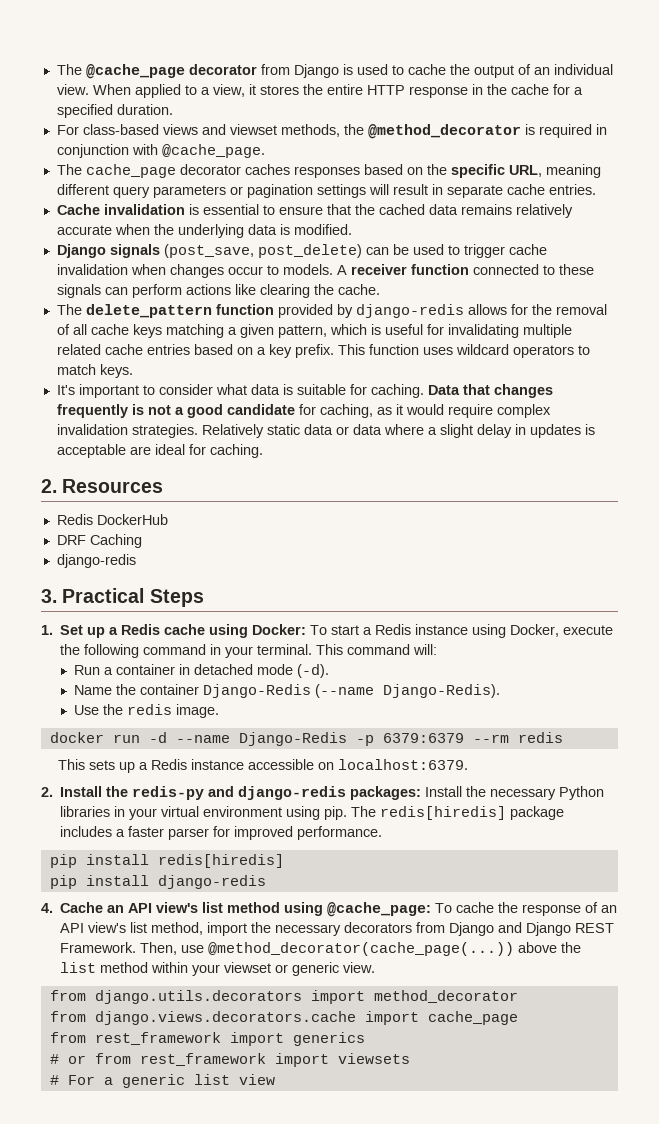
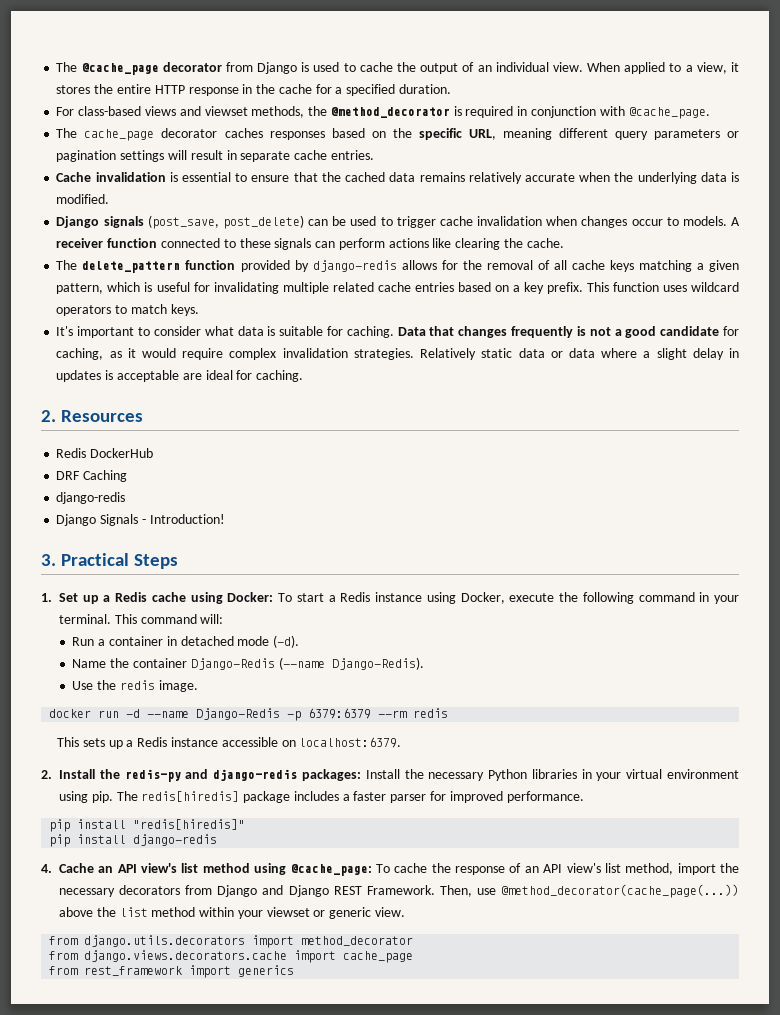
(136, 561) none -> [56,514,225,526] // Django Signals - Introduction!
[157,854,284,868] redis[hiredis] -> [133,819,246,830] "redis[hiredis]"
[49,1053,410,1067] [49,1074,275,1088] // # or from rest_framework import viewsets // # For a generic list view -> (295, 971) none

